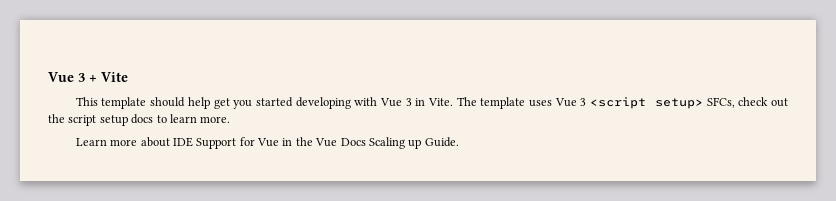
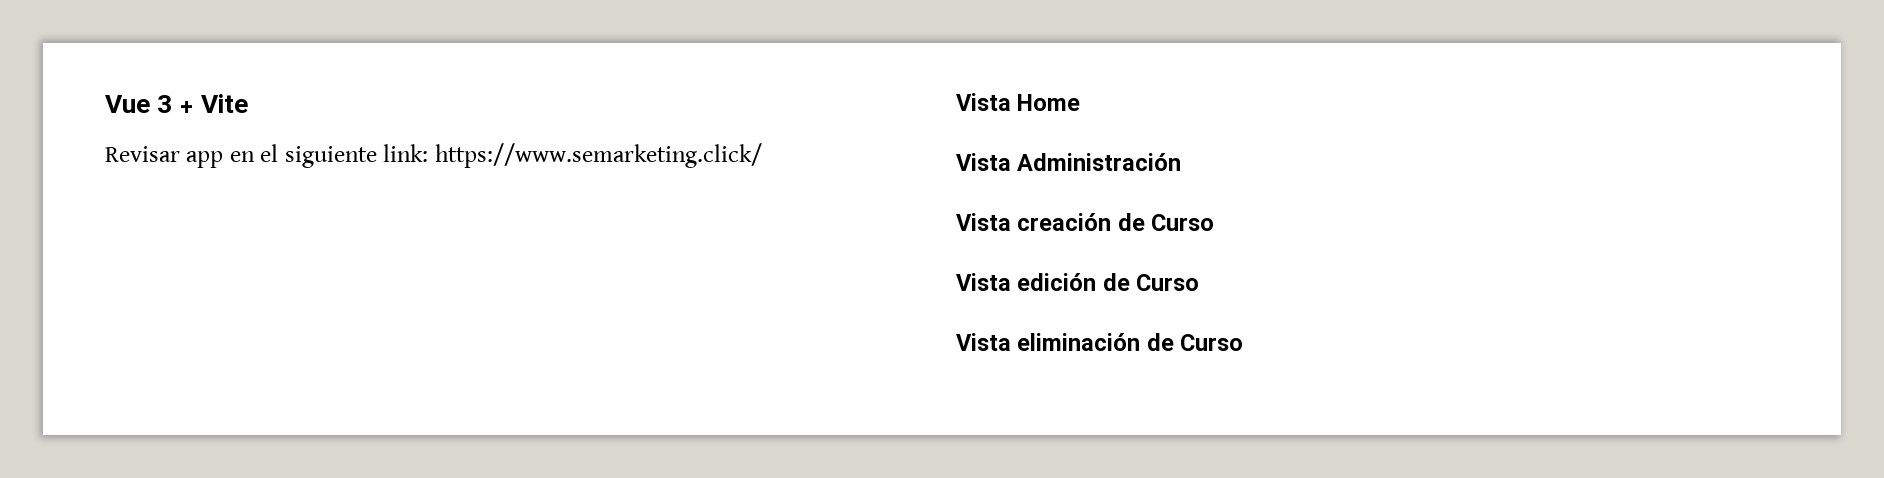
[75,97,788,109] [48,114,231,126] [75,137,459,149] This template should help get you started developing with Vue 3 in Vite. The template uses Vue 3 <script setup> SFCs, check out the script setup docs to learn more. // Learn more about IDE Support for Vue in the Vue Docs Scaling up Guide. -> [105,143,762,168] [956,93,1081,111] [956,153,1182,171] [956,213,1215,231] [956,273,1200,291] [956,333,1244,351] Revisar app en el siguiente link: https://www.semarketing.click/ // Vista Home // Vista Administración // Vista creación de Curso // Vista edición de Curso // Vista eliminación de Curso

